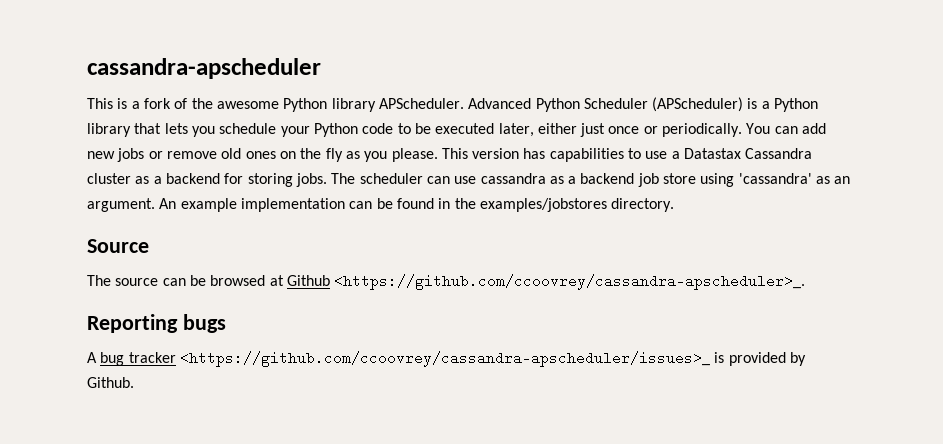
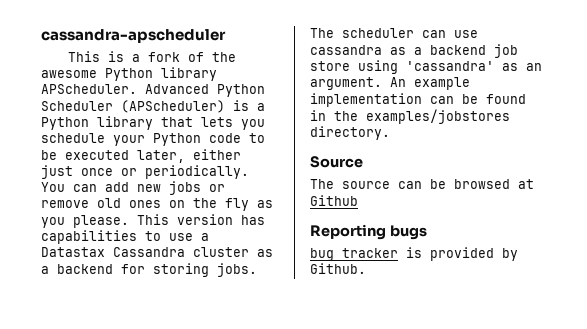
[334,274,806,290] <https://github.com/ccoovrey/cassandra-apscheduler>_. -> (358, 200) none
[87,352,97,363] A -> (427, 232) none
[179,351,710,367] <https://github.com/ccoovrey/cassandra-apscheduler/issues>_ -> (398, 253) none

